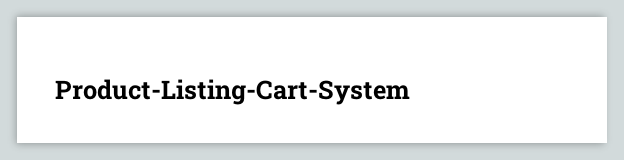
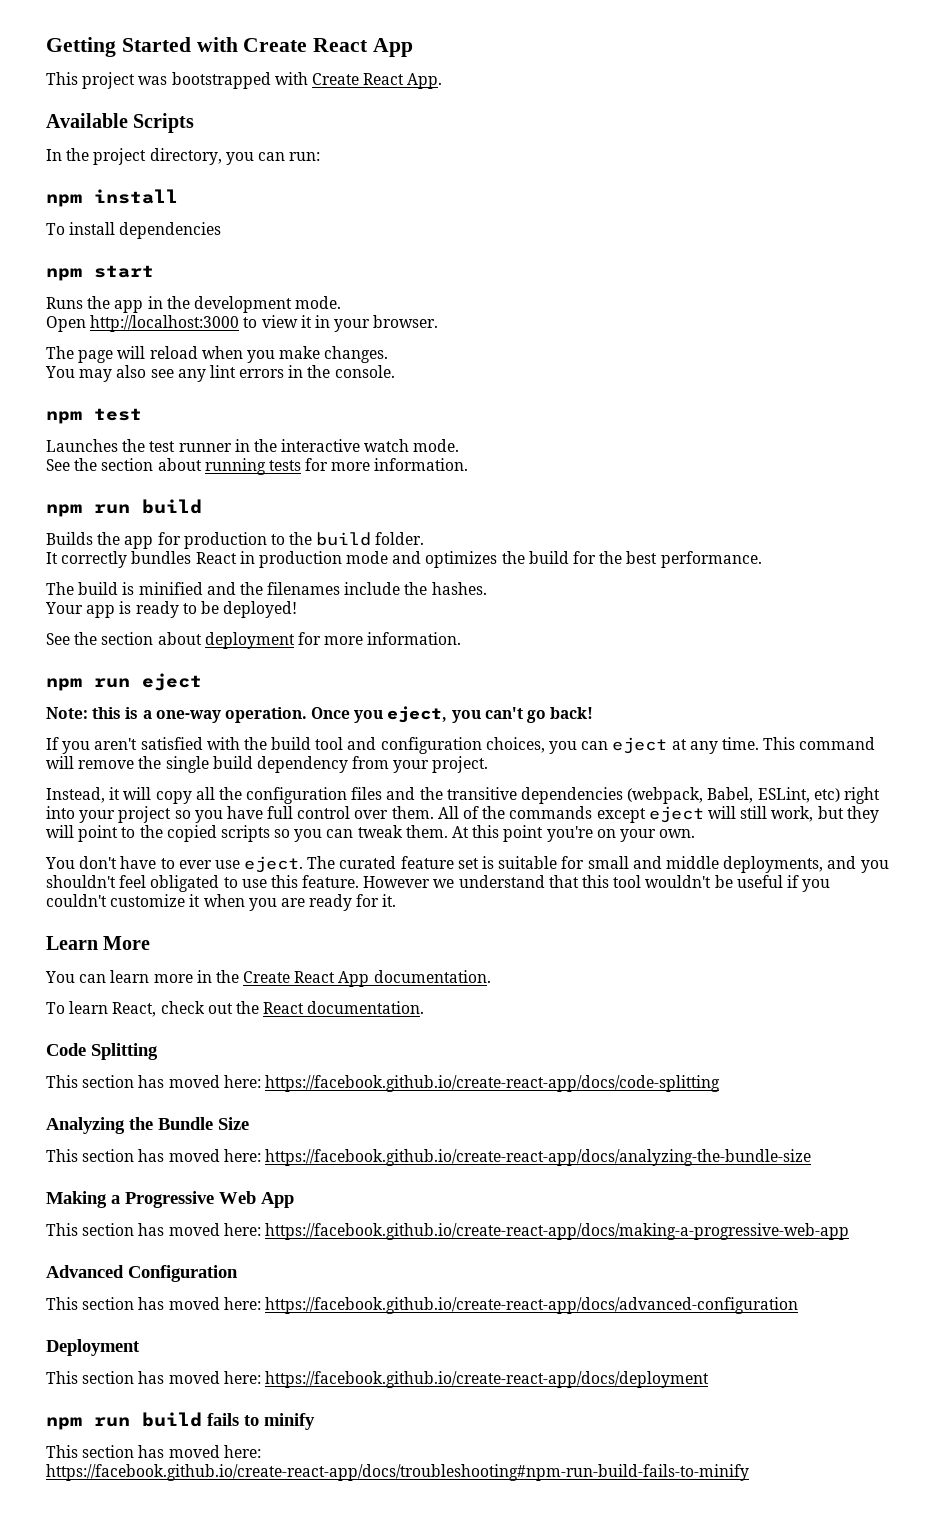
[55,79,410,105] Product-Listing-Cart-System -> [46,37,414,57] [46,72,443,89] [46,113,195,133] [46,148,321,165] [46,189,178,207] [46,222,222,239] [46,265,154,281] [46,296,342,313] [46,315,439,332] [46,346,389,363] [45,365,395,382] [46,408,142,424] [46,439,460,452] [46,458,469,475] [46,499,202,517] [46,532,425,549] [46,551,762,568] [46,582,487,595] [45,601,298,618] [46,632,462,649] [46,673,202,691] [46,706,594,723] [46,737,876,754] [46,756,489,773] [46,787,880,804] [46,806,879,823] [46,825,696,842] [45,856,889,873] [46,875,831,892] [46,894,397,911] [46,936,151,950] [45,970,491,987] [46,1001,425,1017] [46,1043,158,1060] [46,1075,720,1092] [46,1117,249,1134] [46,1149,811,1166] [46,1191,294,1208] [46,1223,849,1240] [46,1265,238,1282] [46,1297,798,1314] [46,1339,140,1356] [46,1371,709,1388] [46,1412,315,1430] [46,1445,261,1458] [46,1464,749,1481] Getting Started with Create React App // This project was bootstrapped with Create React App. // Available Scripts // In the project directory, you can run: // npm install // To install dependencies // npm start // Runs the app in the development mode. // Open http://localhost:3000 to view it in your browser. // The page will reload when you make changes. // You may also see any lint errors in the console. // npm test // Launches the test runner in the interactive watch mode. // See the section about running tests for more information. // npm run build // Builds the app for production to the build folder. // It correctly bundles React in production mode and optimizes the build for the best performance. // The build is minified and the filenames include the hashes. // Your app is ready to be deployed! // See the section about deployment for more information. // npm run eject // Note: this is a one-way operation. Once you eject, you can't go back! // If you aren't satisfied with the build tool and configuration choices, you can eject at any time. This command will remove the single build dependency from your project. // Instead, it will copy all the configuration files and the transitive dependencies (webpack, Babel, ESLint, etc) right into your project so you have full control over them. All of the commands except eject will still work, but they will point to the copied scripts so you can tweak them. At this point you're on your own. // You don't have to ever use eject. The curated feature set is suitable for small and middle deployments, and you shouldn't feel obligated to use this feature. However we understand that this tool wouldn't be useful if you couldn't customize it when you are ready for it. // Learn More // You can learn more in the Create React App documentation. // To learn React, check out the React documentation. // Code Splitting // This section has moved here: https://facebook.github.io/create-react-app/docs/code-splitting // Analyzing the Bundle Size // This section has moved here: https://facebook.github.io/create-react-app/docs/analyzing-the-bundle-size // Making a Progressive Web App // This section has moved here: https://facebook.github.io/create-react-app/docs/making-a-progressive-web-app // Advanced Configuration // This section has moved here: https://facebook.github.io/create-react-app/docs/advanced-configuration // Deployment // This section has moved here: https://facebook.github.io/create-react-app/docs/deployment // npm run build fails to minify // This section has moved here: https://facebook.github.io/create-react-app/docs/troubleshooting#npm-run-build-fails-to-minify

